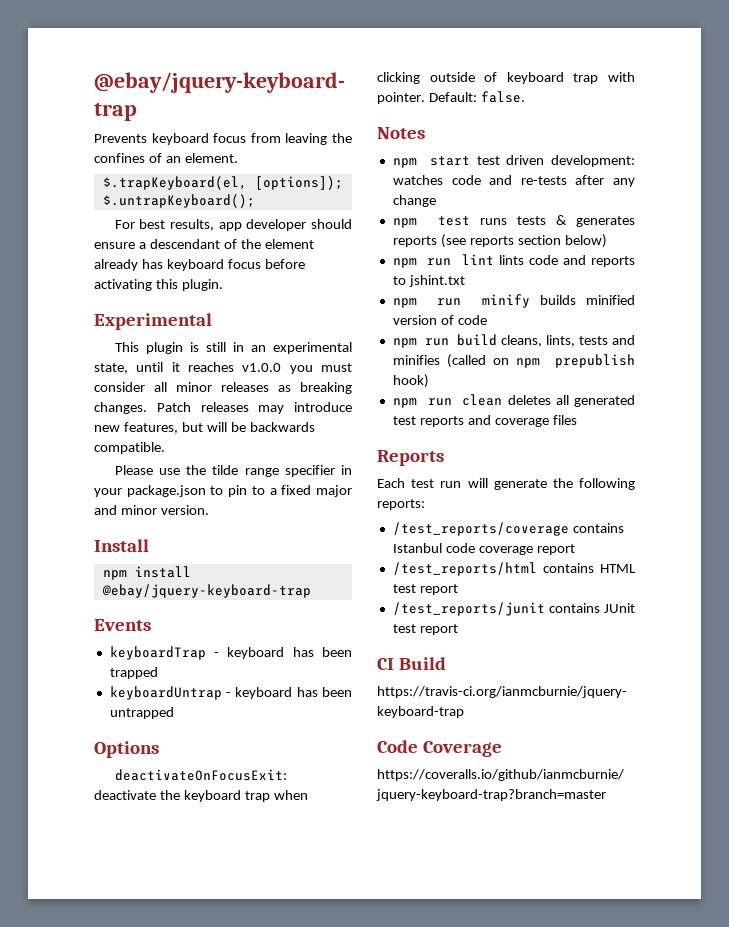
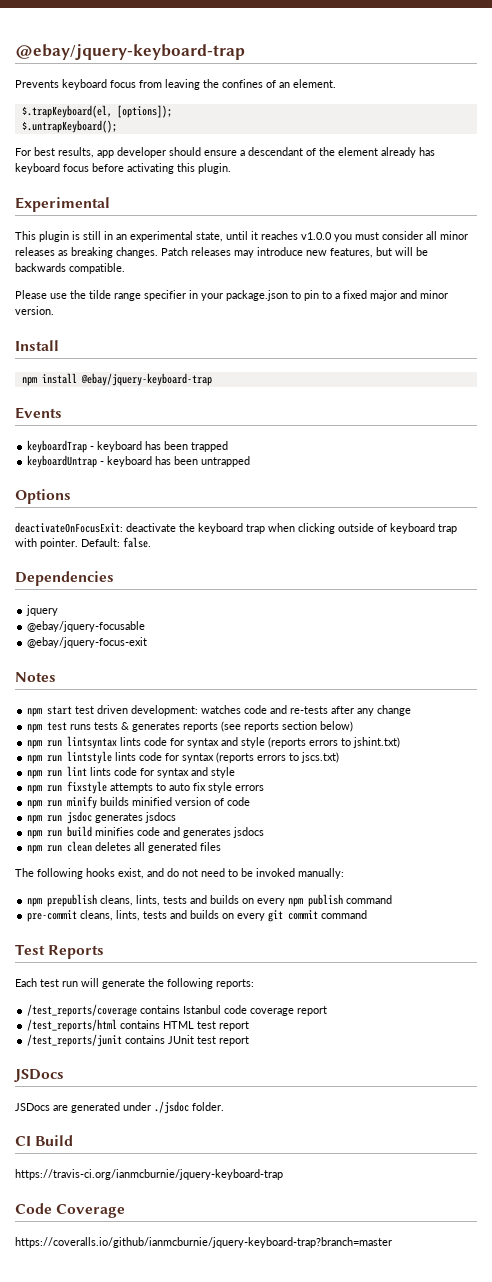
(525, 97) none -> [15,571,114,586] [26,605,59,616] [27,621,146,632] [27,637,148,648] // Dependencies // jquery // @ebay/jquery-focusable // @ebay/jquery-focus-exit
(607, 241) none -> [27,736,401,749] [27,751,340,764] // npm run lintsyntax lints code for syntax and style (reports errors to jshint.txt) // npm run lintstyle lints code for syntax (reports errors to jscs.txt)
[562,255,635,267] [392,275,465,287] and reports to jshint.txt -> [140,767,236,778] [27,781,265,794] for syntax and style // npm run fixstyle attempts to auto fix style errors
[457,334,635,347] [392,354,635,368] [392,374,429,388] build cleans, lints, tests and minifies (called on npm prepublish hook) -> [67,811,177,824] [27,826,265,839] jsdoc generates jsdocs // npm run build minifies code and generates jsdocs
[392,415,577,427] test reports and coverage files // -> [200,842,222,851] [15,868,344,879] [27,894,393,907] [27,910,368,922] [15,944,45,955] files // The following hooks exist, and do not need to be invoked manually: // npm prepublish cleans, lints, tests and builds on every npm publish command // pre-commit cleans, lints, tests and builds on every git commit command // Test
(458, 629) none -> [14,1069,64,1082] [15,1101,224,1114] // JSDocs // JSDocs are generated under ./jsdoc folder.

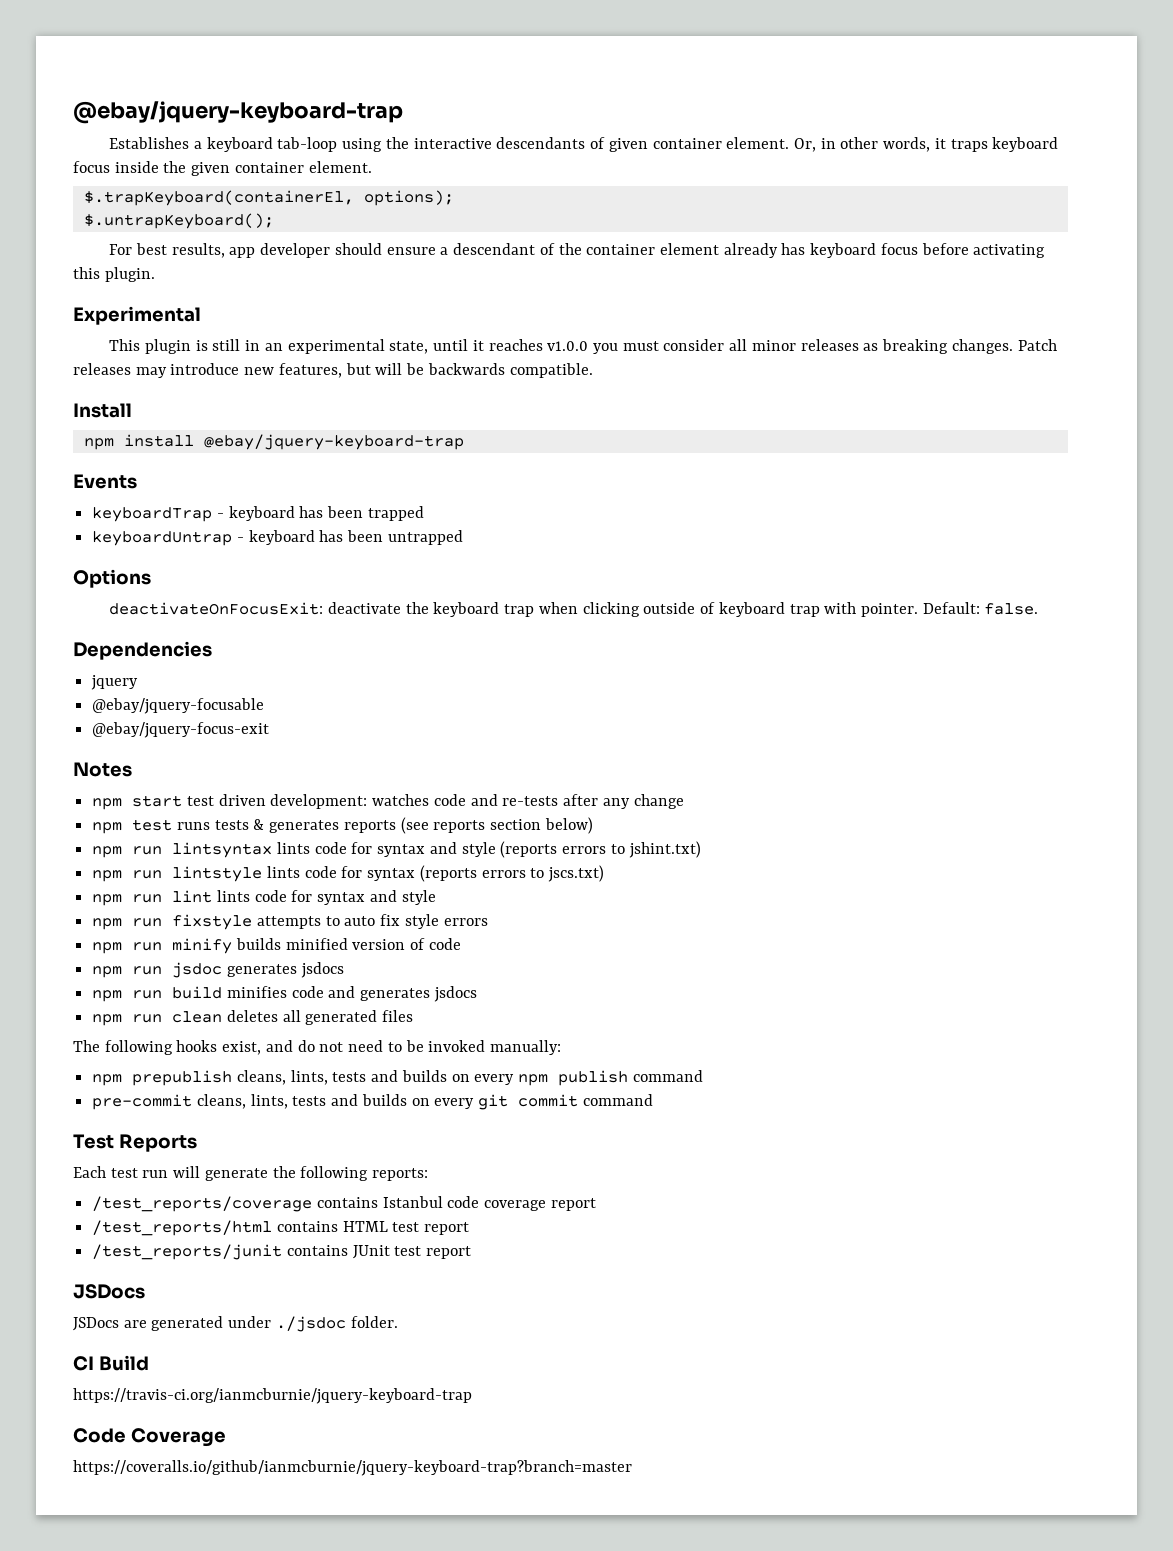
[15,44,245,60] [15,79,290,90] @ebay/jquery-keyboard-trap // Prevents keyboard focus from leaving the confines of an -> [73,101,403,124] [109,137,1059,152] [73,161,304,176] @ebay/jquery-keyboard-trap // Establishes a keyboard tab-loop using the interactive descendants of given container element. Or, in other words, it traps keyboard focus inside the given container
[21,105,172,118] $.trapKeyboard(el, [options]); -> [83,190,454,206] $.trapKeyboard(containerEl, options);
(335, 151) none -> [586,244,656,255] container
[15,290,448,301] [15,306,54,315] // Please use the tilde range specifier in your package.json to pin to a fixed major and minor version. -> (593, 370) none

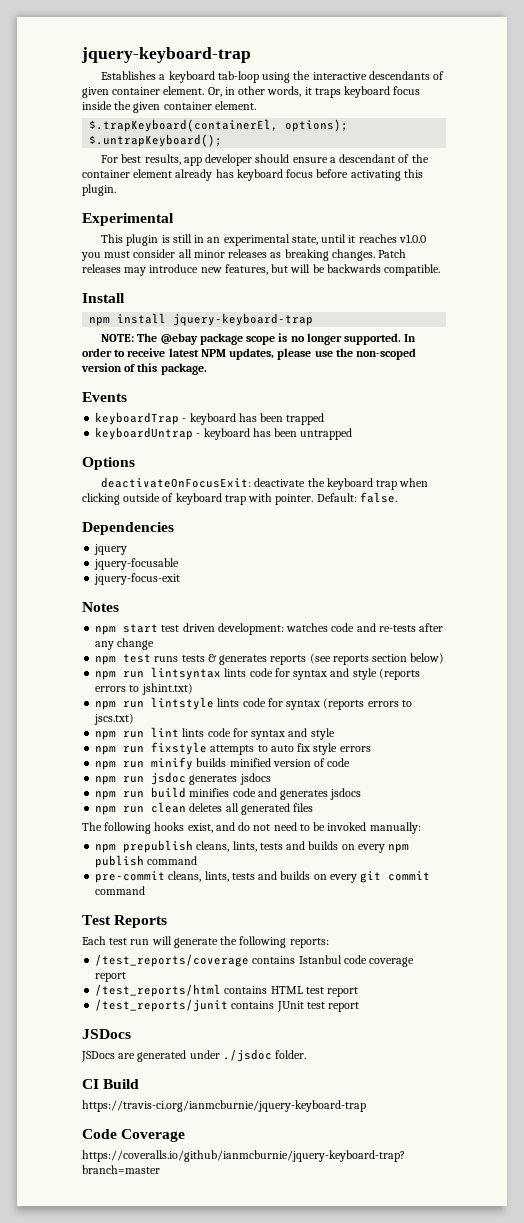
[73,101,403,124] @ebay/jquery-keyboard-trap -> [81,47,251,63] jquery-keyboard-trap
[203,434,464,450] @ebay/jquery-keyboard-trap -> [173,313,314,326] [101,333,417,345] [82,348,417,360] [81,363,207,375] jquery-keyboard-trap // NOTE: The @ebay package scope is no longer supported. In order to receive latest NPM updates, please use the non-scoped version of this package.
[92,698,265,714] [92,722,270,738] @ebay/jquery-focusable // @ebay/jquery-focus-exit -> [94,558,180,570] [94,573,181,585] jquery-focusable // jquery-focus-exit

